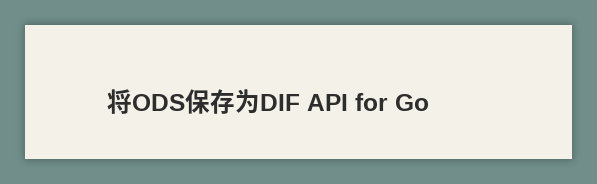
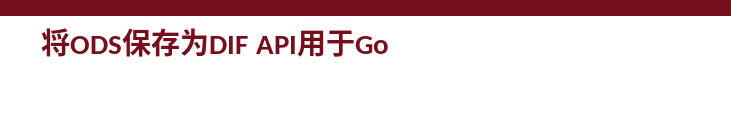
[355,93,388,111] for -> [296,30,355,57] 用于

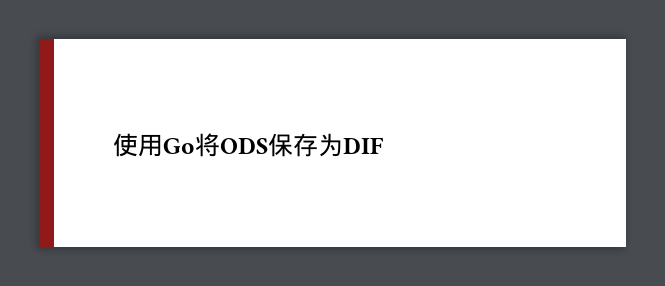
(41, 42) none -> [113,133,195,157] 使用Go
[255,30,389,57] API用于Go -> (383, 145) none

